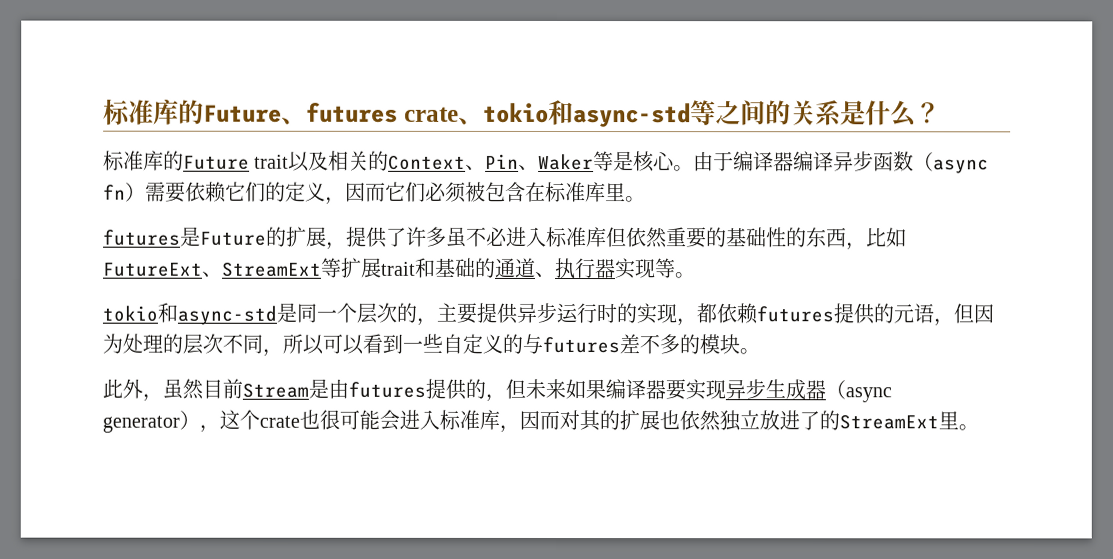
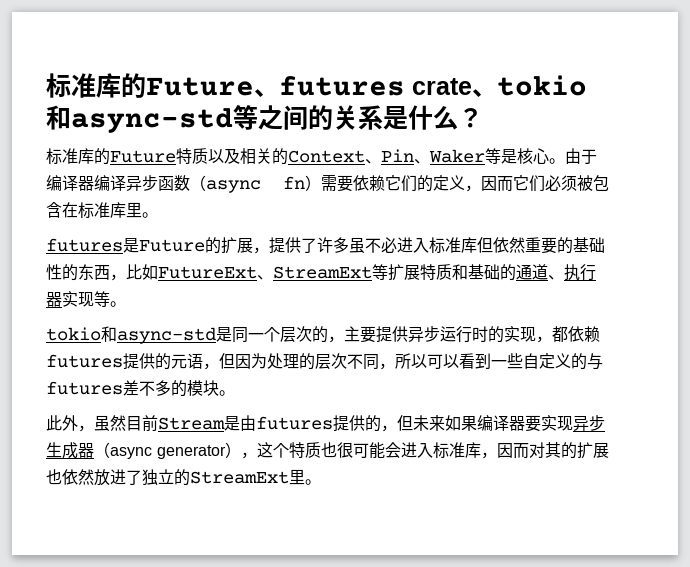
[254,154,290,169] trait -> [176,148,208,164] 特质
[381,261,416,276] trait -> [420,264,452,280] 特质
[259,415,300,428] crate -> [289,442,322,458] 特质
[719,410,820,432] 独立放进了 -> [94,469,174,486] 放进了独立

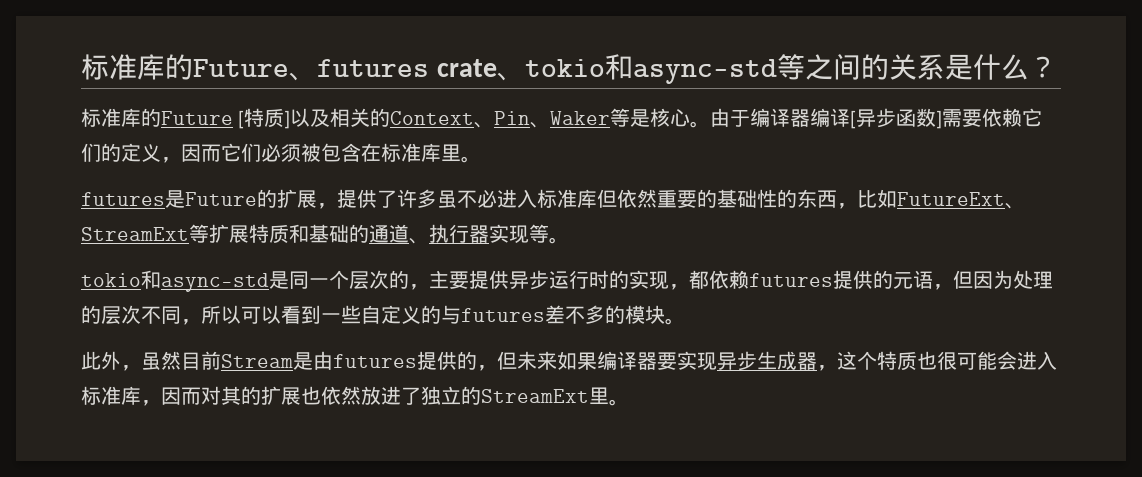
[176,148,208,164] 特质 -> [238,108,291,129] [特质]
(126, 183) none -> [850,110,857,129] [
[190,175,321,193] （async fn） -> [936,110,943,129] ]
[94,442,242,459] （async generator） -> (817, 361) none

